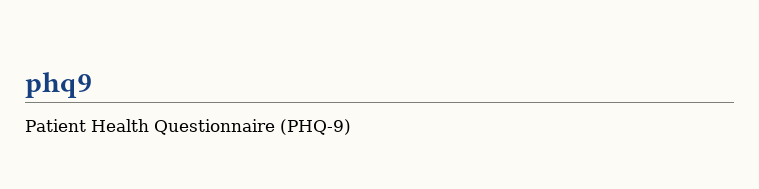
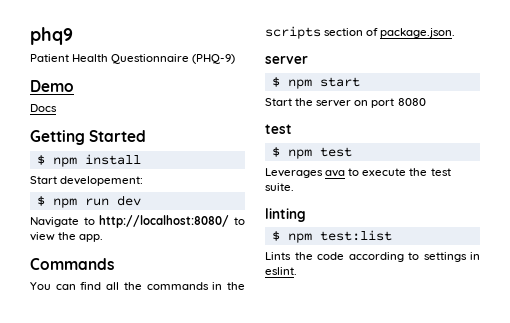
(351, 127) none -> [30,80,74,92] [30,104,57,112] [30,130,147,145] [36,154,141,167] [30,176,144,186] [36,195,141,208] [30,215,245,228] [30,232,104,242] [30,258,114,270] [30,282,245,290] [265,26,456,39] [265,56,308,64] [271,77,360,89] [265,98,426,108] [265,124,292,134] [271,147,352,159] [265,168,451,178] [265,183,294,191] [265,208,306,222] [271,230,392,243] [265,252,480,262] [265,267,297,275] // Demo // Docs // Getting Started // $ npm install // Start developement: // $ npm run dev // Navigate to http://localhost:8080/ to view the app. // Commands // You can find all the commands in the scripts section of package.json. // server // $ npm start // Start the server on port 8080 // test // $ npm test // Leverages ava to execute the test suite. // linting // $ npm test:list // Lints the code according to settings in eslint.

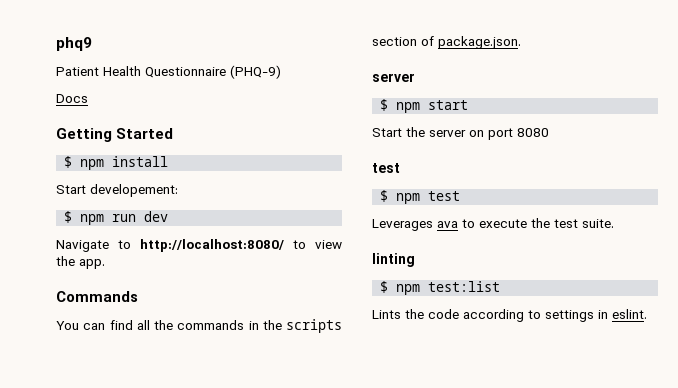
[30,80,74,92] // Demo -> (281, 72) none

